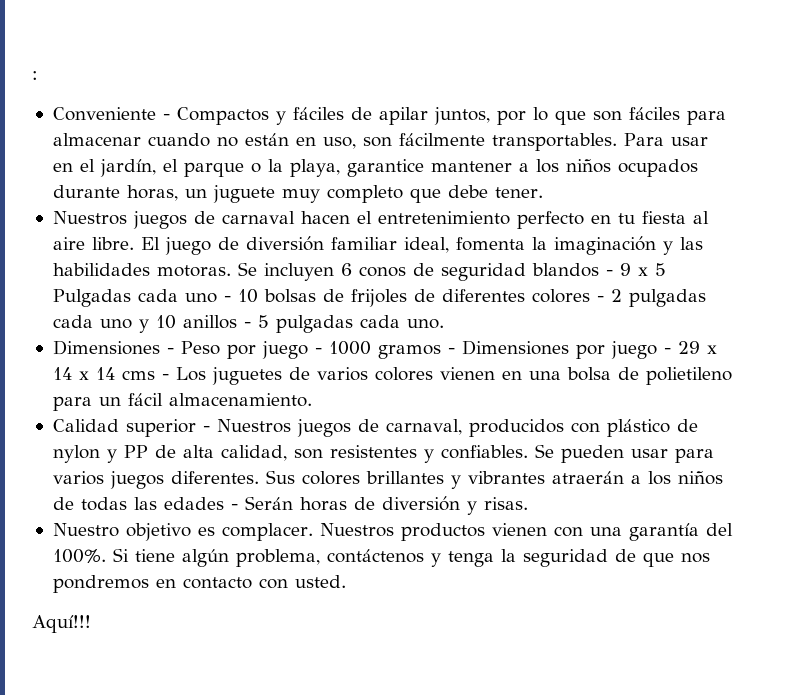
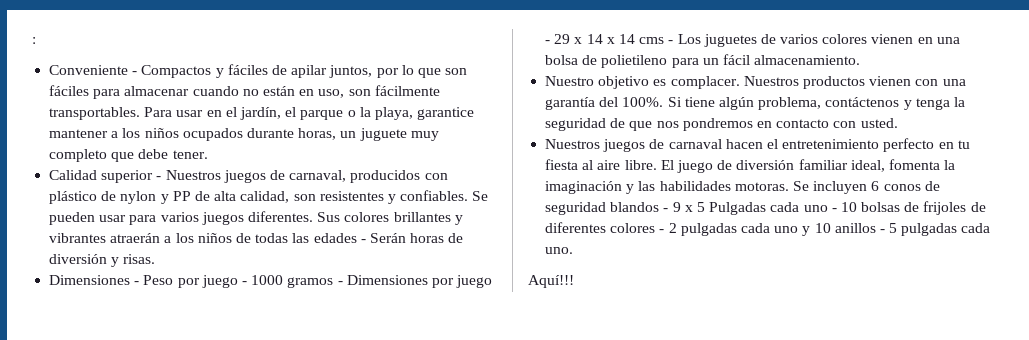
(543, 192) none -> [49,170,448,183] [49,190,489,204] [49,211,463,225] [49,233,464,243] [49,254,156,267] [49,275,493,288] [545,34,960,47] [545,54,861,68] [545,76,966,89] [545,97,965,110] [545,118,898,131] // Calidad superior - Nuestros juegos de carnaval, producidos con plástico de nylon y PP de alta calidad, son resistentes y confiables. Se pueden usar para varios juegos diferentes. Sus colores brillantes y vibrantes atraerán a los niños de todas las edades - Serán horas de diversión y risas. // Dimensiones - Peso por juego - 1000 gramos - Dimensiones por juego - 29 x 14 x 14 cms - Los juguetes de varios colores vienen en una bolsa de polietileno para un fácil almacenamiento. // Nuestro objetivo es complacer. Nuestros productos vienen con una garantía del 100%. Si tiene algún problema, contáctenos y tenga la seguridad de que nos pondremos en contacto con usted.
[52,340,717,359] [52,367,732,385] [52,393,312,411] [52,419,698,437] [52,444,714,463] [52,470,723,489] [52,496,528,515] [52,523,733,541] [52,548,710,567] [52,575,346,593] // Dimensiones - Peso por juego - 1000 gramos - Dimensiones por juego - 29 x 14 x 14 cms - Los juguetes de varios colores vienen en una bolsa de polietileno para un fácil almacenamiento. // Calidad superior - Nuestros juegos de carnaval, producidos con plástico de nylon y PP de alta calidad, son resistentes y confiables. Se pueden usar para varios juegos diferentes. Sus colores brillantes y vibrantes atraerán a los niños de todas las edades - Serán horas de diversión y risas. // Nuestro objetivo es complacer. Nuestros productos vienen con una garantía del 100%. Si tiene algún problema, contáctenos y tenga la seguridad de que nos pondremos en contacto con usted. -> (574, 250) none

